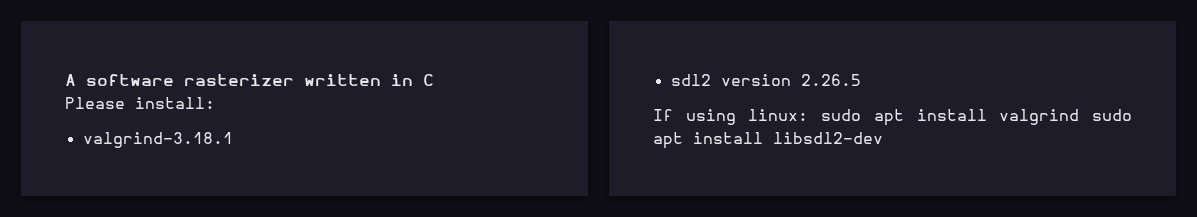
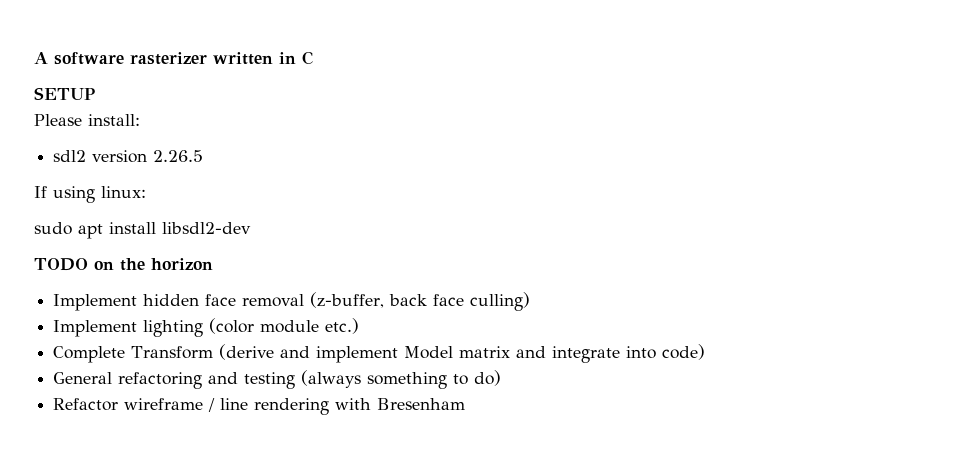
(434, 80) none -> [34,87,95,100] // SETUP
[82,132,233,148] // valgrind-3.18.1 -> (140, 120) none
[821,109,1080,126] sudo apt install valgrind -> (146, 192) //
(883, 138) none -> [34,258,213,271] [53,292,531,311] [53,318,360,337] [53,344,706,363] [53,370,502,389] [53,398,466,415] // TODO on the horizon // Implement hidden face removal (z-buffer, back face culling) // Implement lighting (color module etc.) // Complete Transform (derive and implement Model matrix and integrate into code) // General refactoring and testing (always something to do) // Refactor wireframe / line rendering with Bresenham

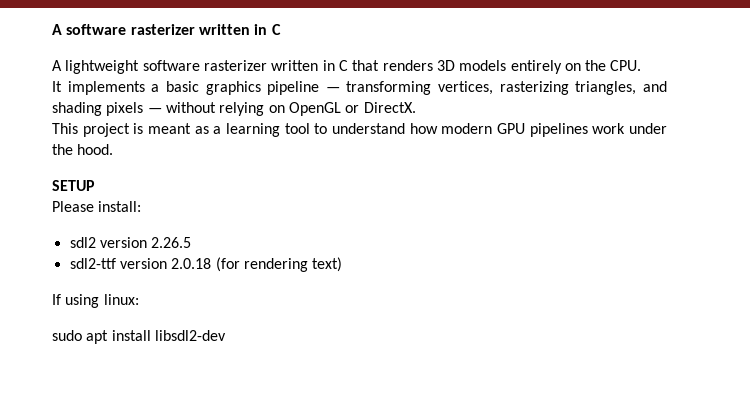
(313, 58) none -> [52,60,642,74] [52,81,667,95] [52,102,416,116] [52,123,667,137] [52,144,114,155] // A lightweight software rasterizer written in C that renders 3D models entirely on the CPU. // It implements a basic graphics pipeline — transforming vertices, rasterizing triangles, and shading pixels — without relying on OpenGL or DirectX. // This project is meant as a learning tool to understand how modern GPU pipelines work under the hood.
(204, 156) none -> [69,257,343,272] // sdl2-ttf version 2.0.18 (for rendering text)
[34,258,213,271] [53,292,531,311] [53,318,360,337] [53,344,706,363] [53,370,502,389] [53,398,466,415] // TODO on the horizon // Implement hidden face removal (z-buffer, back face culling) // Implement lighting (color module etc.) // Complete Transform (derive and implement Model matrix and integrate into code) // General refactoring and testing (always something to do) // Refactor wireframe / line rendering with Bresenham -> (226, 335) none

